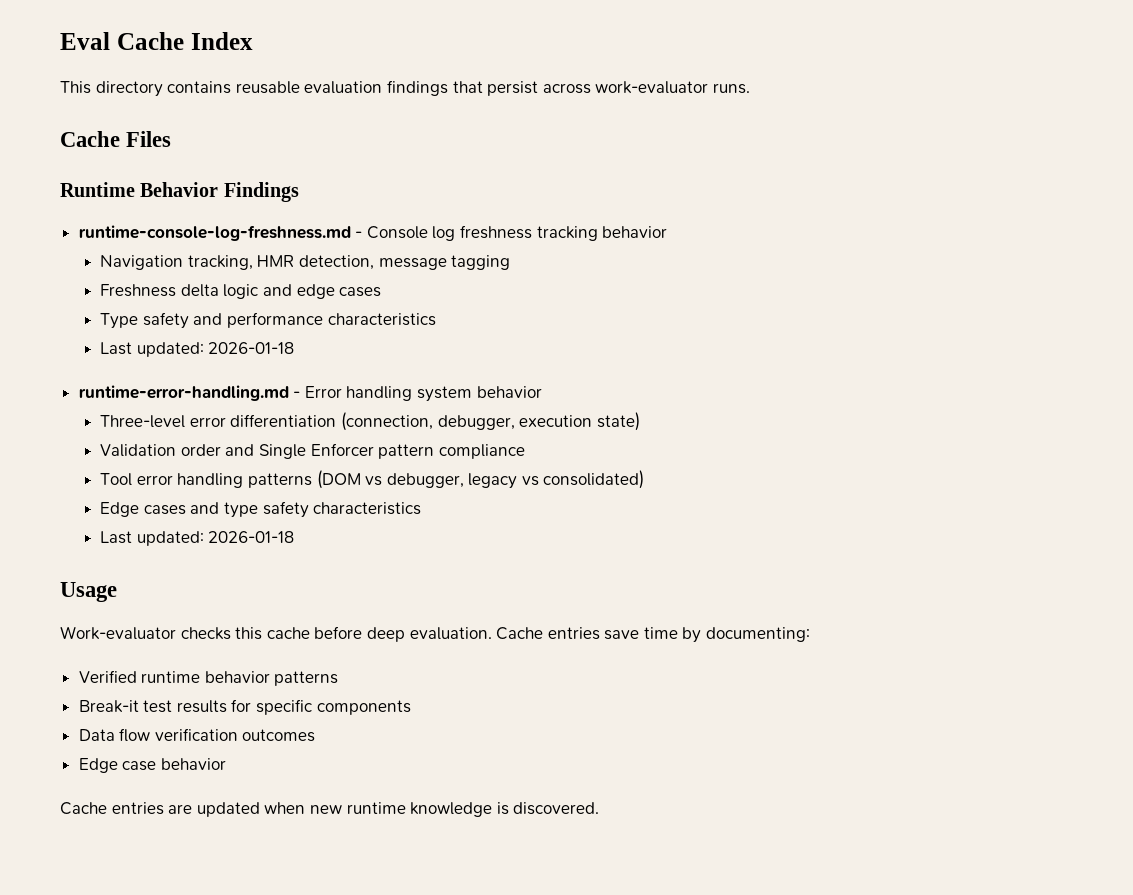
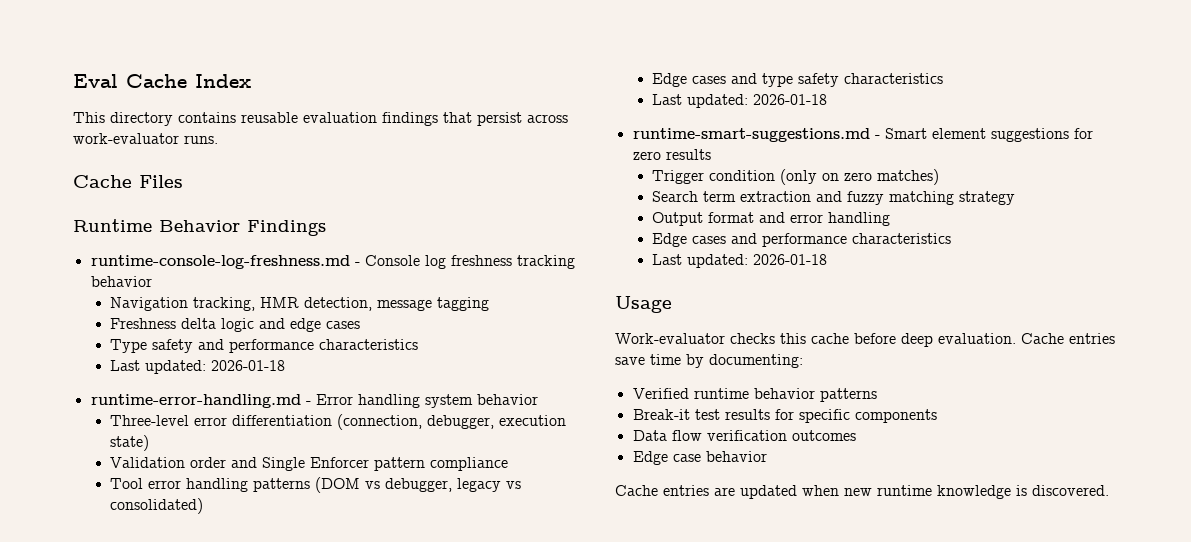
(295, 537) none -> [632,128,1093,142] [632,149,711,160] [652,169,940,185] [652,191,1016,205] [652,212,891,226] [652,233,952,247] [652,254,828,268] // runtime-smart-suggestions.md - Smart element suggestions for zero results // Trigger condition (only on zero matches) // Search term extraction and fuzzy matching strategy // Output format and error handling // Edge cases and performance characteristics // Last updated: 2026-01-18

